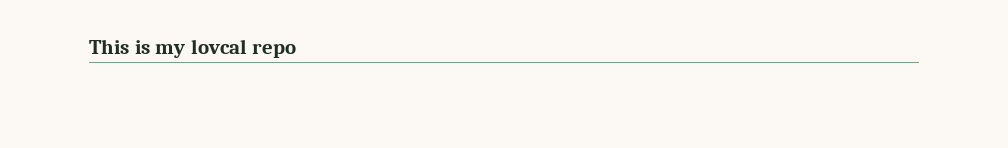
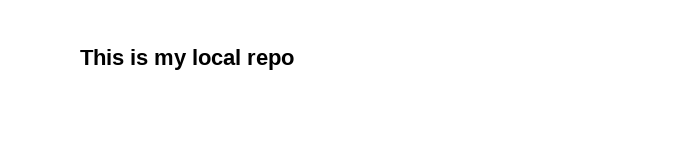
[190,39,247,54] lovcal -> [192,49,241,65] local

